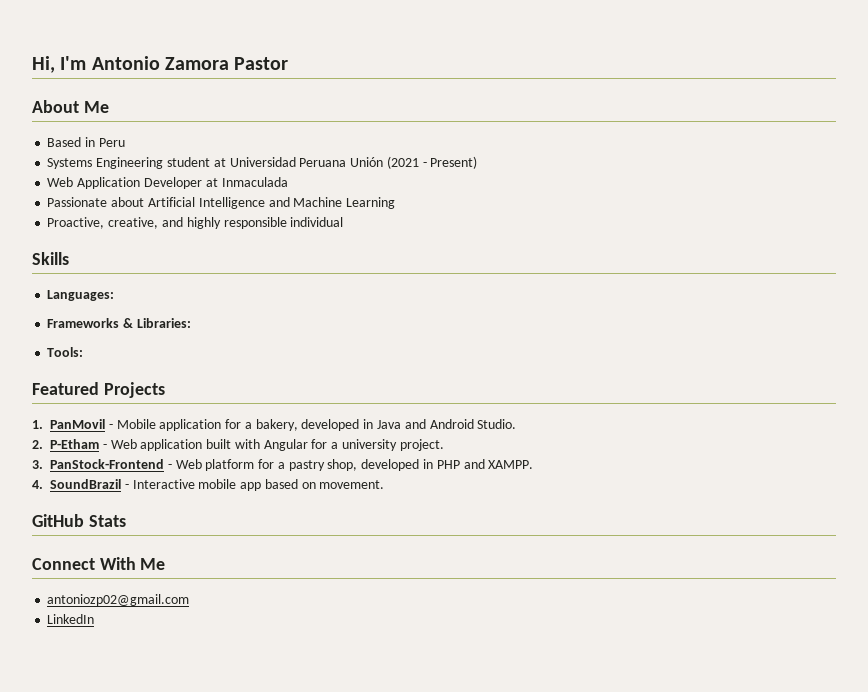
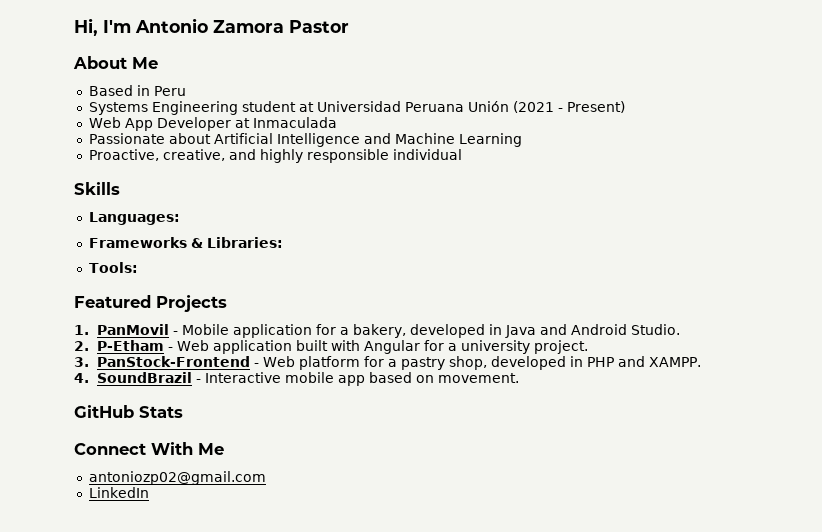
[77,177,141,189] Application -> [124,118,153,131] App

